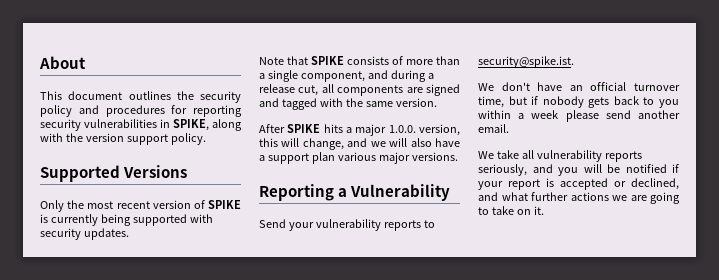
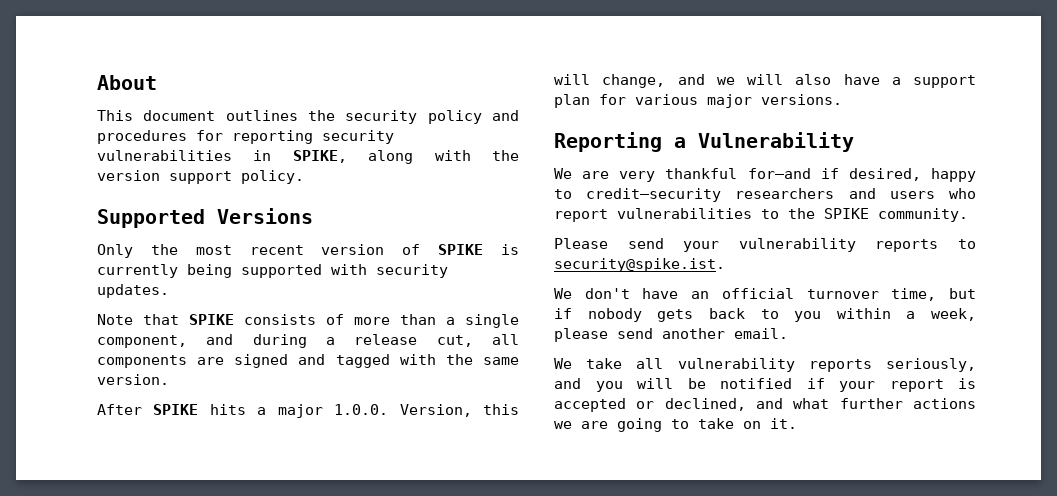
[419,124,460,136] version, -> [399,404,472,417] Version,
(335, 158) none -> [599,94,626,105] for
[259,219,286,228] Send -> [554,168,976,182] [554,188,976,202] [554,208,968,222] [554,238,664,249] We are very thankful for—and if desired, happy to credit—security researchers and users who report vulnerabilities to the SPIKE community. // Please send
[531,110,559,119] week -> [931,308,976,321] week,

